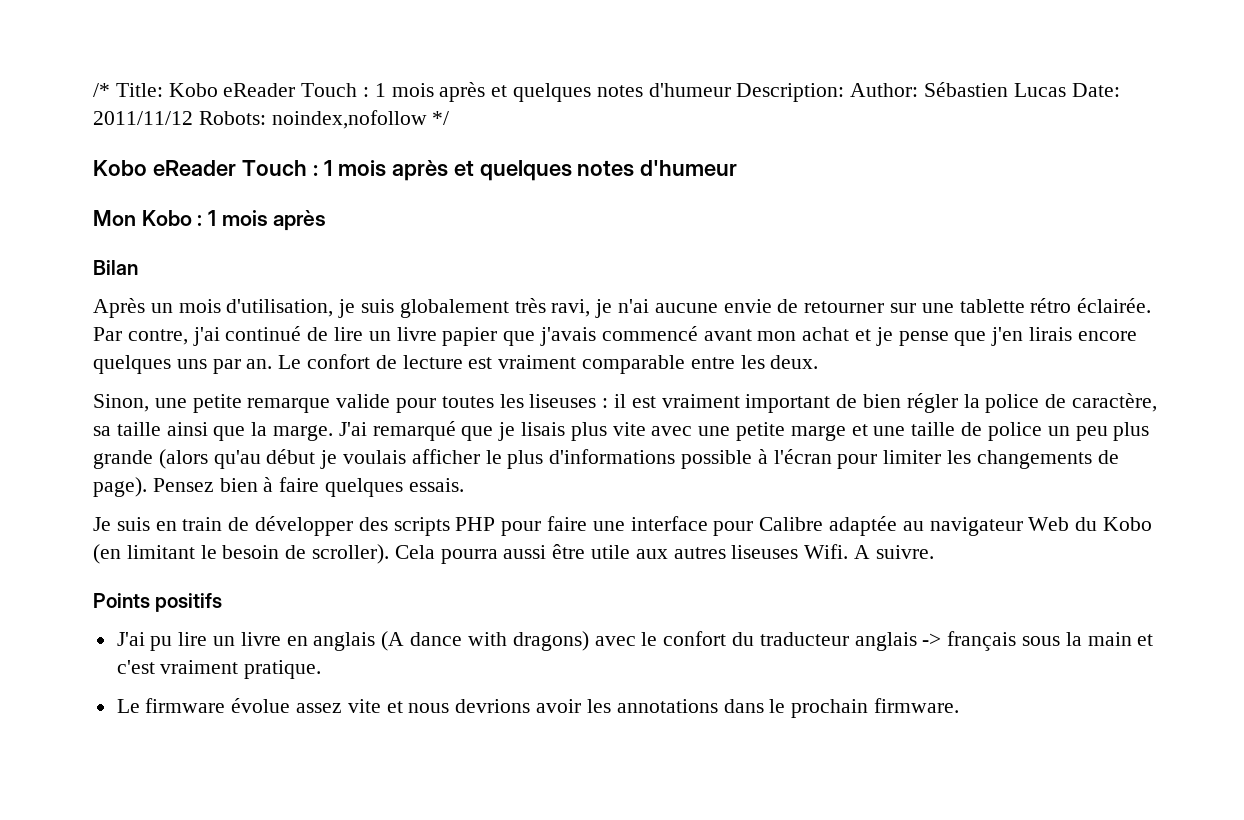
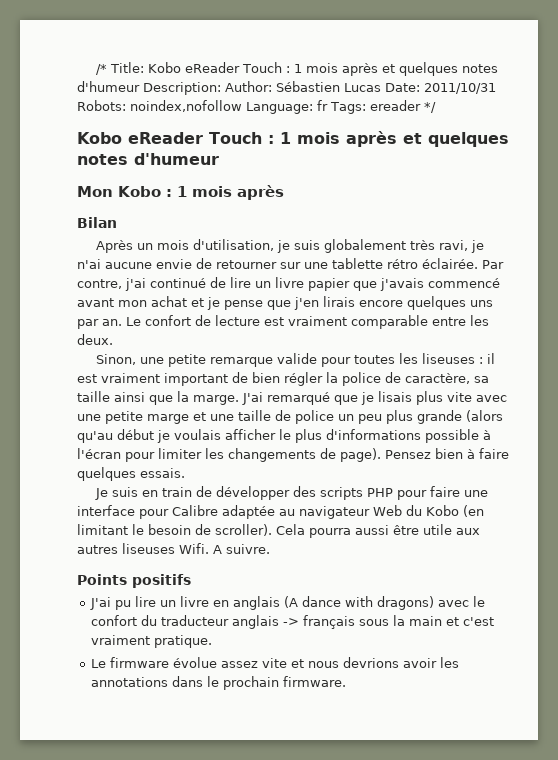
[93,111,193,125] 2011/11/12 -> [424,83,496,94] 2011/10/31
(427, 119) none -> [246,100,421,114] Language: fr Tags: ereader

